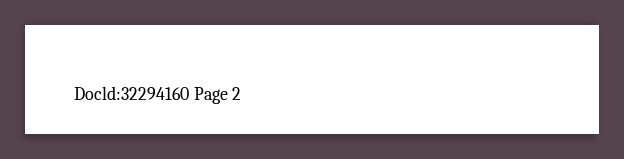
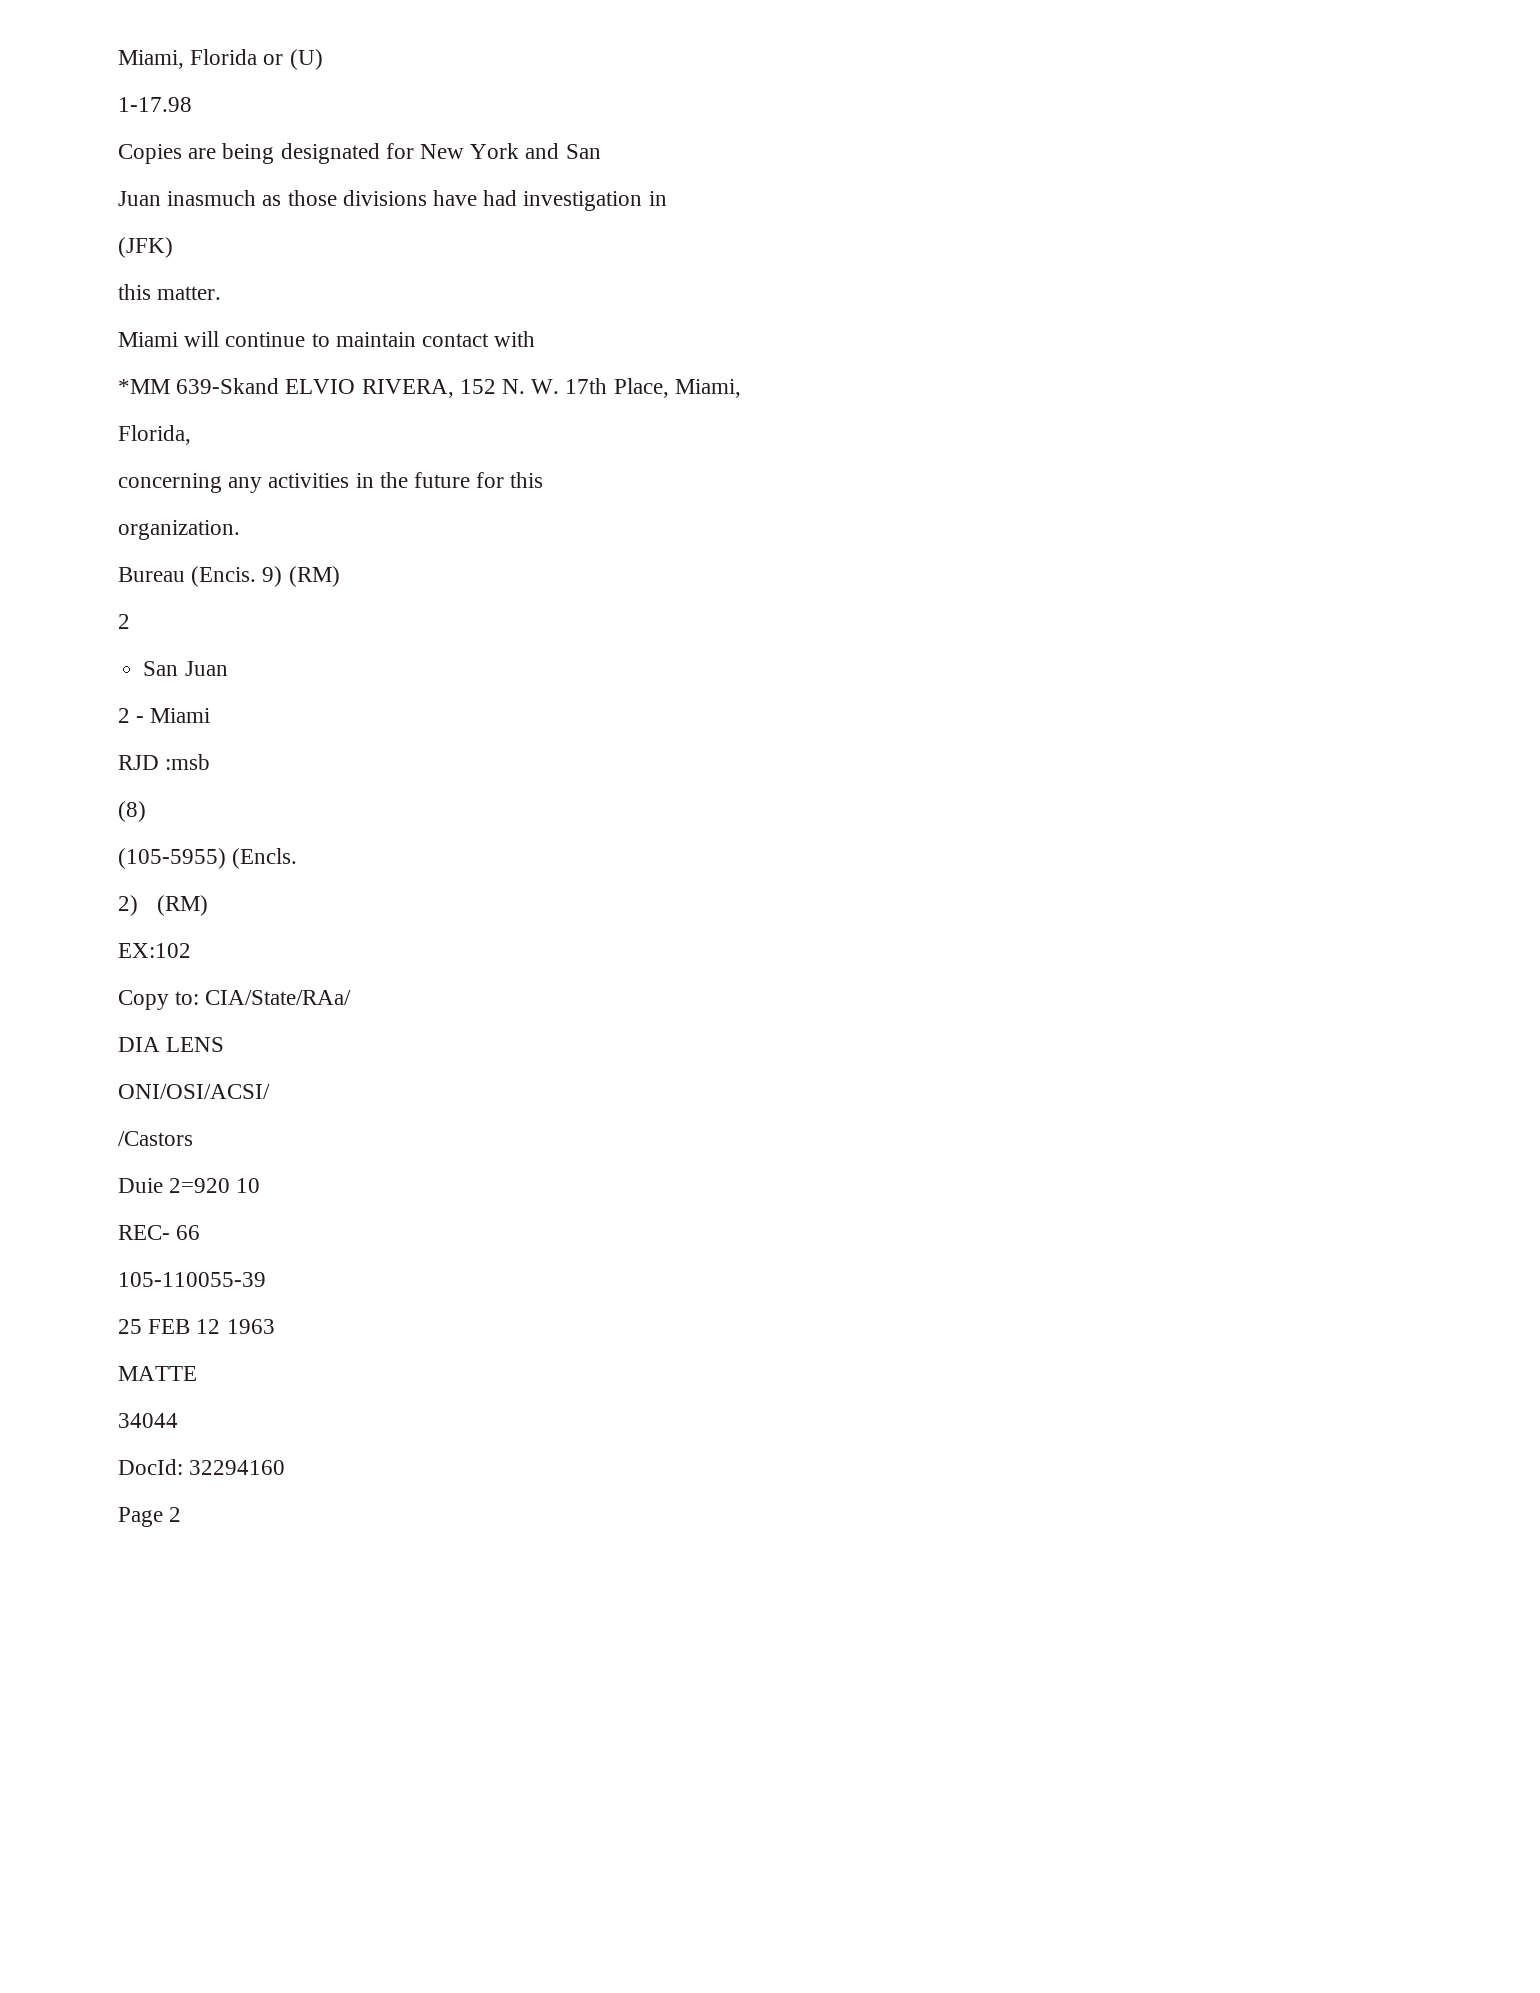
[74,86,189,100] Docld:32294160 -> [118,49,323,70] [118,97,192,112] [118,143,601,164] [118,190,667,211] [118,237,173,258] [118,284,222,300] [118,331,536,347] [118,378,741,398] [118,425,191,445] [118,472,544,493] [118,520,240,540] [118,566,340,587] [118,614,130,629] [143,661,228,676] [118,708,211,723] [118,754,211,770] [118,801,146,822] [118,848,298,869] [118,895,209,916] [118,943,191,958] [118,990,352,1010] [118,1037,225,1052] [118,1084,270,1099] [118,1131,193,1146] [118,1178,261,1193] [118,1225,201,1240] [118,1272,266,1287] [118,1319,275,1334] [118,1366,197,1381] [118,1413,178,1428] [118,1459,286,1475] Miami, Florida or (U) // 1-17.98 // Copies are being designated for New York and San // Juan inasmuch as those divisions have had investigation in // (JFK) // this matter. // Miami will continue to maintain contact with // *MM 639-Skand ELVIO RIVERA, 152 N. W. 17th Place, Miami, // Florida, // concerning any activities in the future for this // organization. // Bureau (Encis. 9) (RM) // 2 // San Juan // 2 - Miami // RJD :msb // (8) // (105-5955) (Encls. // 2) (RM) // EX:102 // Copy to: CIA/State/RAa/ // DIA LENS // ONI/OSI/ACSI/ // /Castors // Duie 2=920 10 // REC- 66 // 105-110055-39 // 25 FEB 12 1963 // MATTE // 34044 // DocId: 32294160 //

